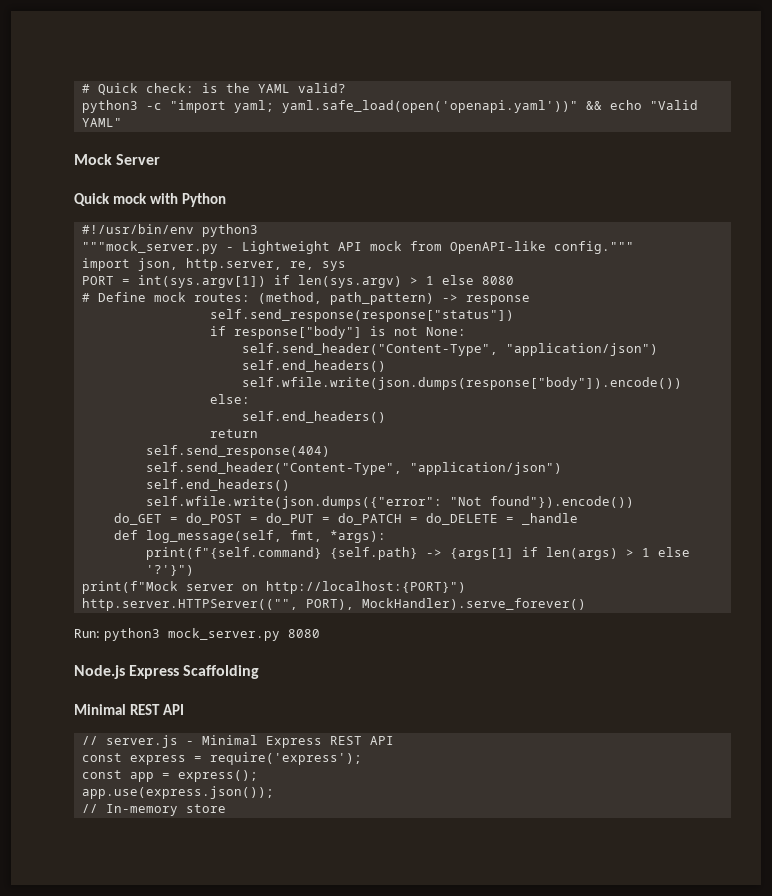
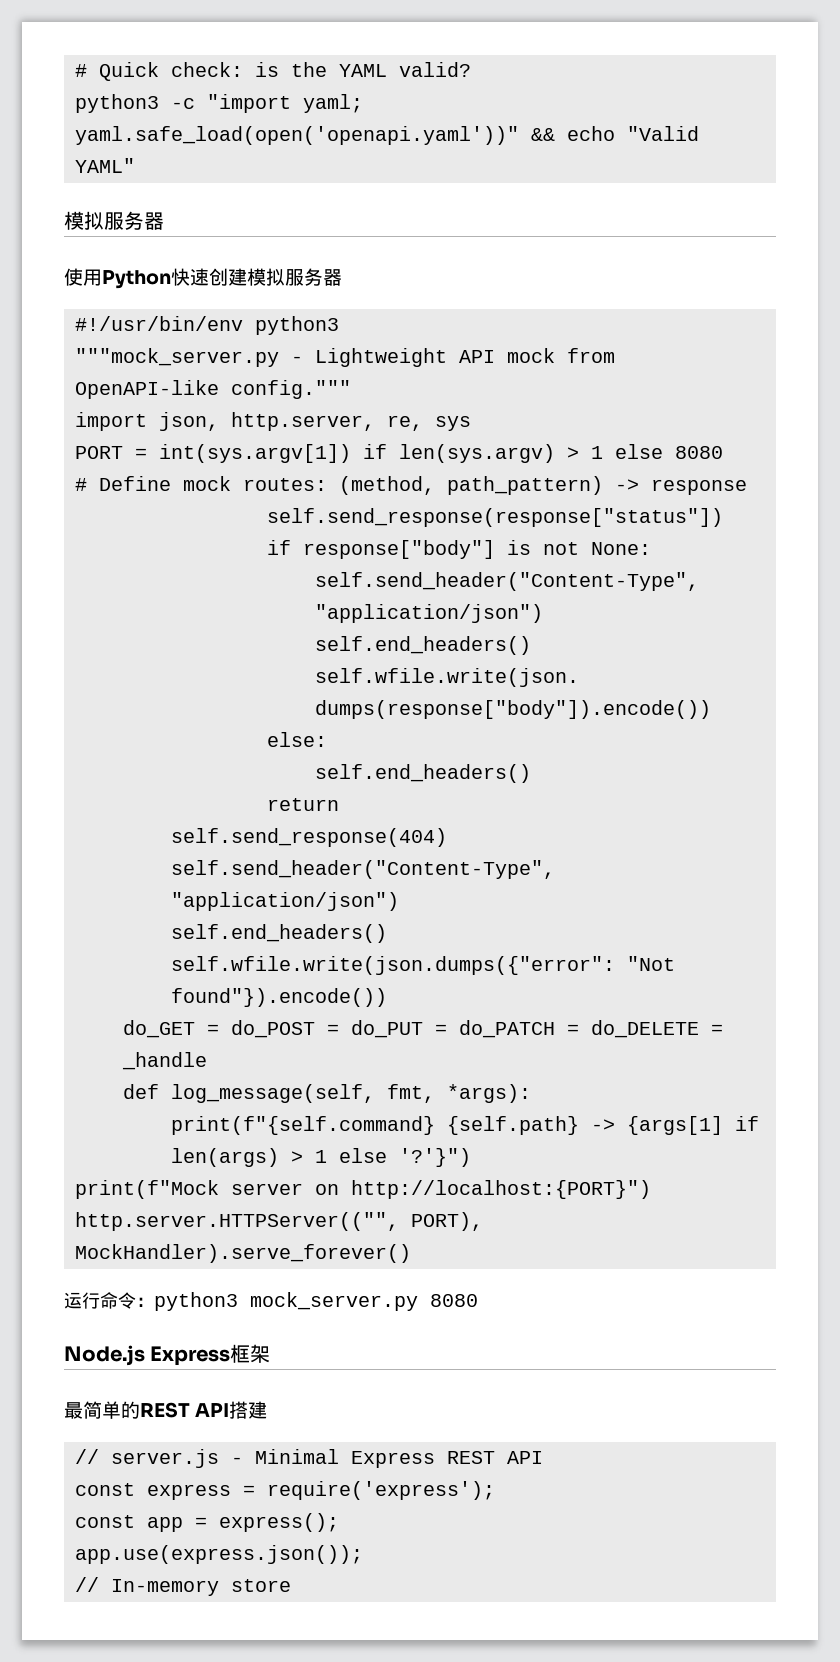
[74,154,161,165] [74,193,226,207] Mock Server // Quick mock with Python -> [64,211,164,230] [64,268,342,289] 模拟服务器 // 使用Python快速创建模拟服务器
[74,629,100,638] Run: -> [64,1292,154,1309] 运行命令：
[183,665,260,679] [74,704,184,715] Scaffolding // Minimal REST API -> [230,1344,271,1363] [64,1401,268,1419] 框架 // 最简单的REST API搭建

